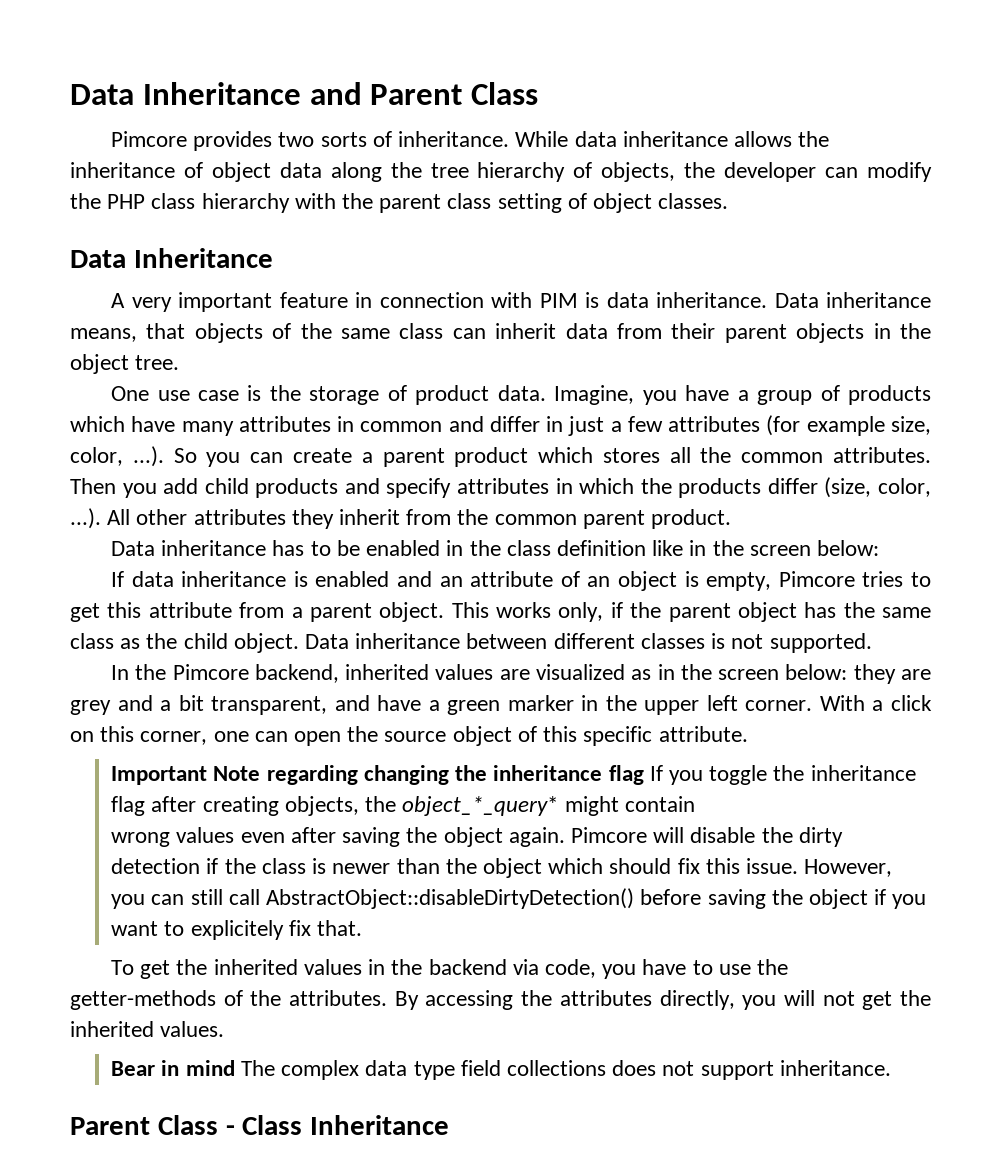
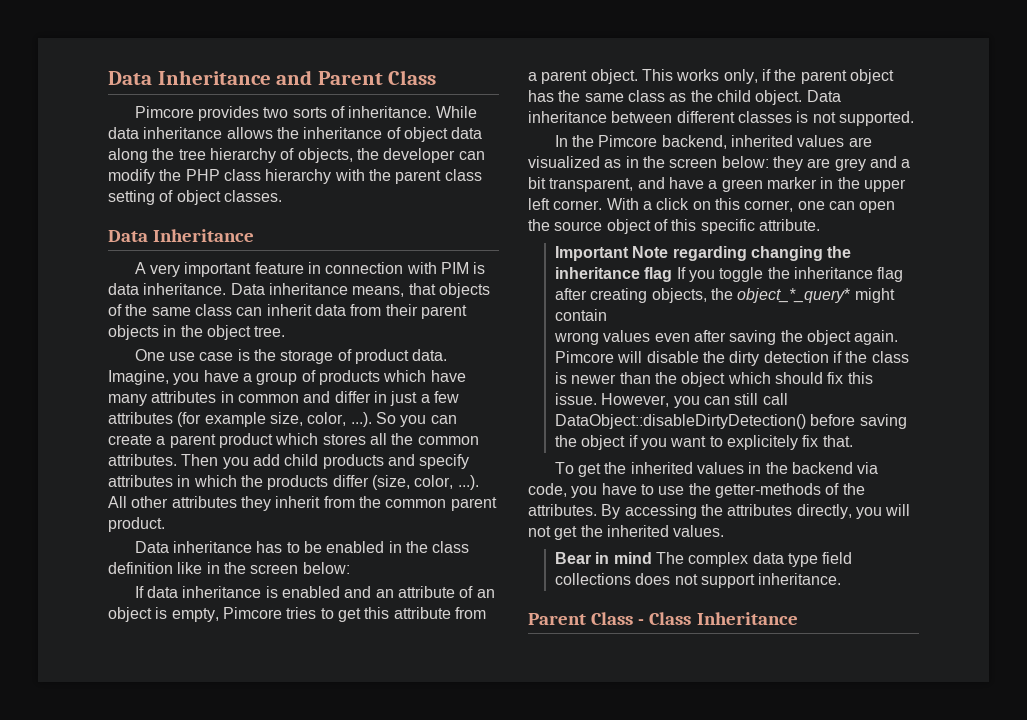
[266,888,635,909] AbstractObject::disableDirtyDetection() -> [555,414,807,429] DataObject::disableDirtyDetection()

